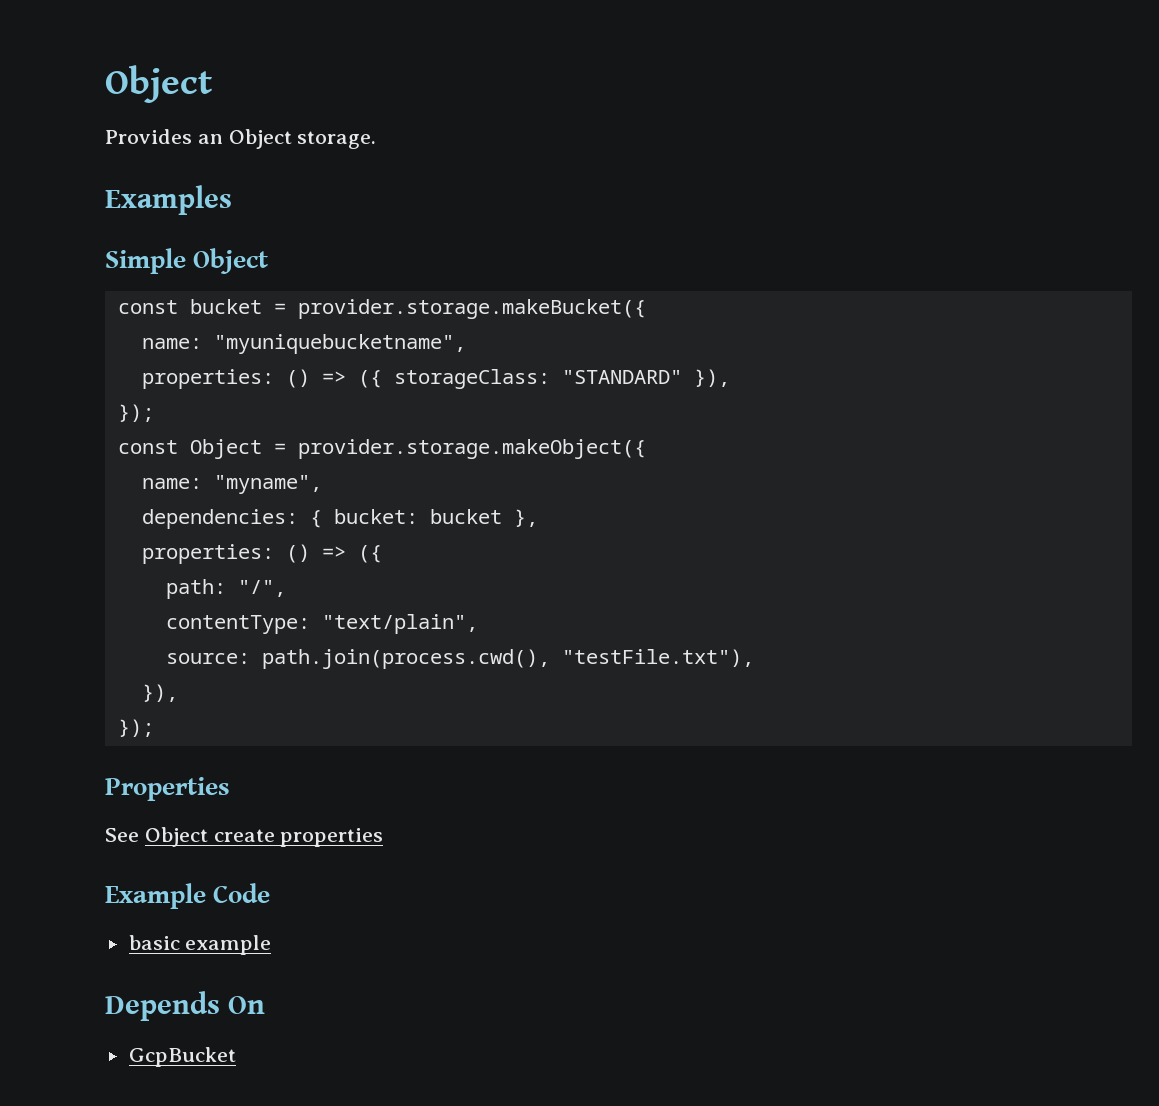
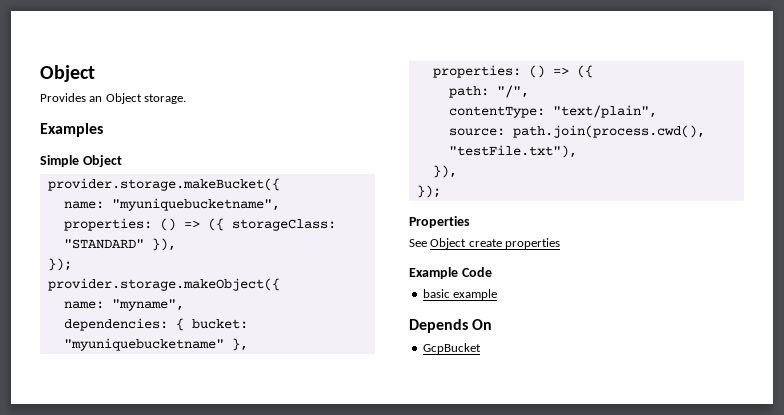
[117,299,286,314] const bucket = -> (122, 161) none
[117,439,286,459] const Object = -> (72, 264) none
[429,509,502,524] bucket -> [63,338,224,351] "myuniquebucketname"

